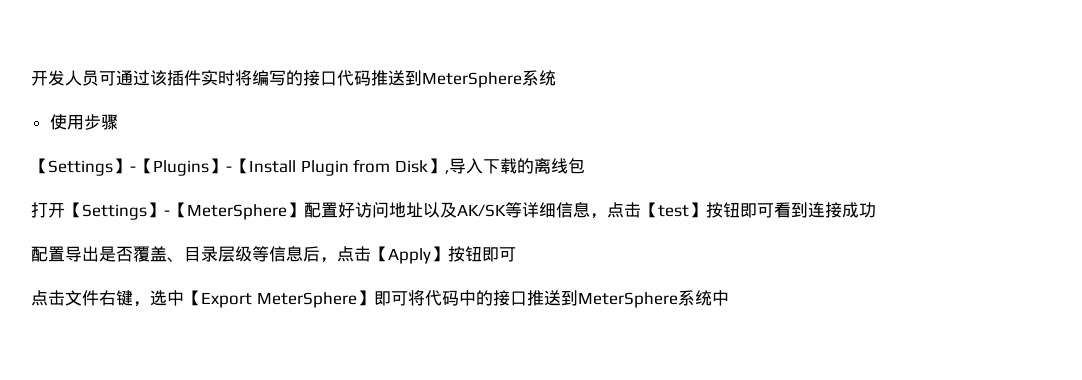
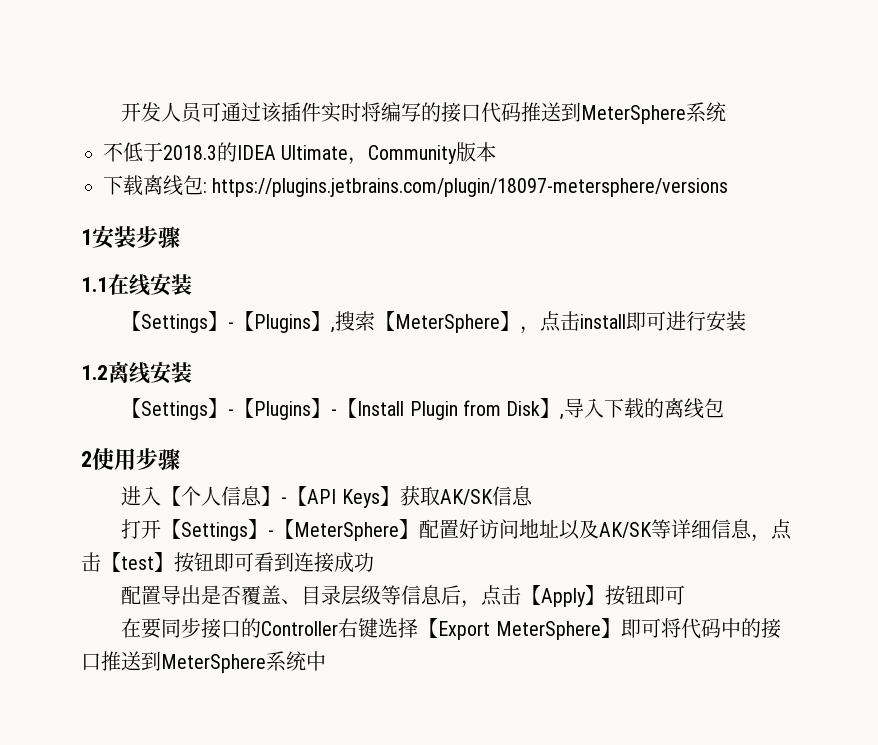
[49,114,118,130] 使用步骤 -> [103,142,497,165] [103,175,729,197] [81,225,180,249] [81,274,192,296] [121,311,747,334] [81,361,192,384] 不低于2018.3的IDEA Ultimate，Community版本 // 下载离线包: https://plugins.jetbrains.com/plugin/18097-metersphere/versions // 1安装步骤 // 1.1在线安装 // 【Settings】-【Plugins】,搜索【MeterSphere】，点击install即可进行安装 // 1.2离线安装
(585, 166) none -> [81,448,180,470] [121,486,533,508] // 2使用步骤 // 进入【个人信息】-【API Keys】获取AK/SK信息
[31,290,184,307] 点击文件右键，选中 -> [121,618,419,639] 在要同步接口的Controller右键选择

